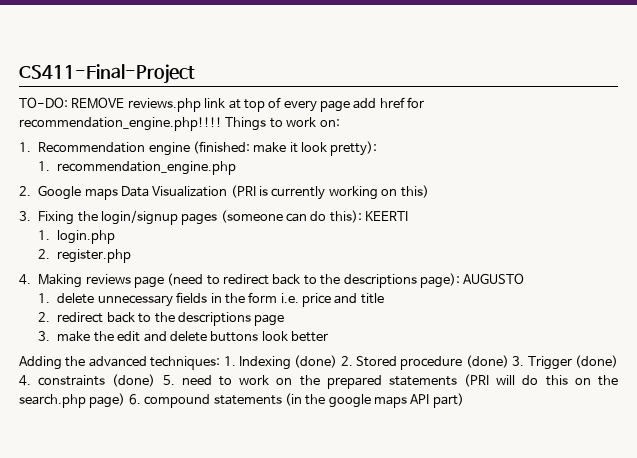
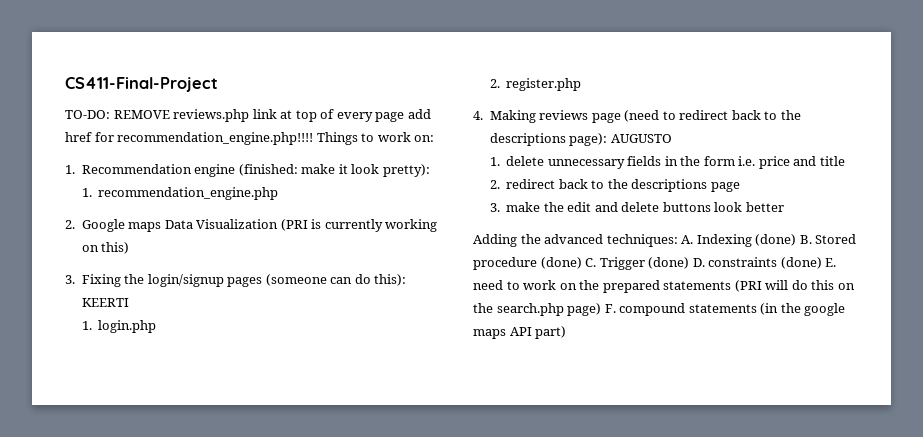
[223,356,236,366] 1. -> [681,235,694,244] A.
[340,356,353,366] 2. -> [799,235,812,244] B.
[512,356,525,366] 3. -> [585,258,597,267] C.
[19,375,31,386] 4. -> [692,258,705,267] D.
[162,375,175,385] 5. -> [825,258,837,267] E.
[128,394,141,405] 6. -> [604,304,616,313] F.

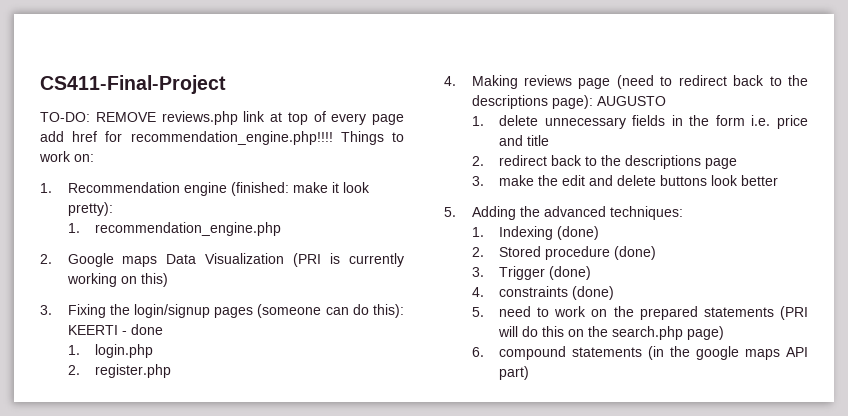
(129, 302) none -> [121,324,163,335] - done
(784, 207) none -> [444,207,456,217] 5.
[681,235,694,244] A. -> [471,227,484,237] // 1.
[799,235,812,244] B. -> [471,247,484,257] // 2.
[585,258,597,267] C. -> [471,267,484,277] // 3.
[692,258,705,267] D. -> [471,287,484,297] // 4.
[825,258,837,267] E. -> [471,307,484,317] // 5.
[604,304,616,313] F. -> [471,347,484,357] // 6.

